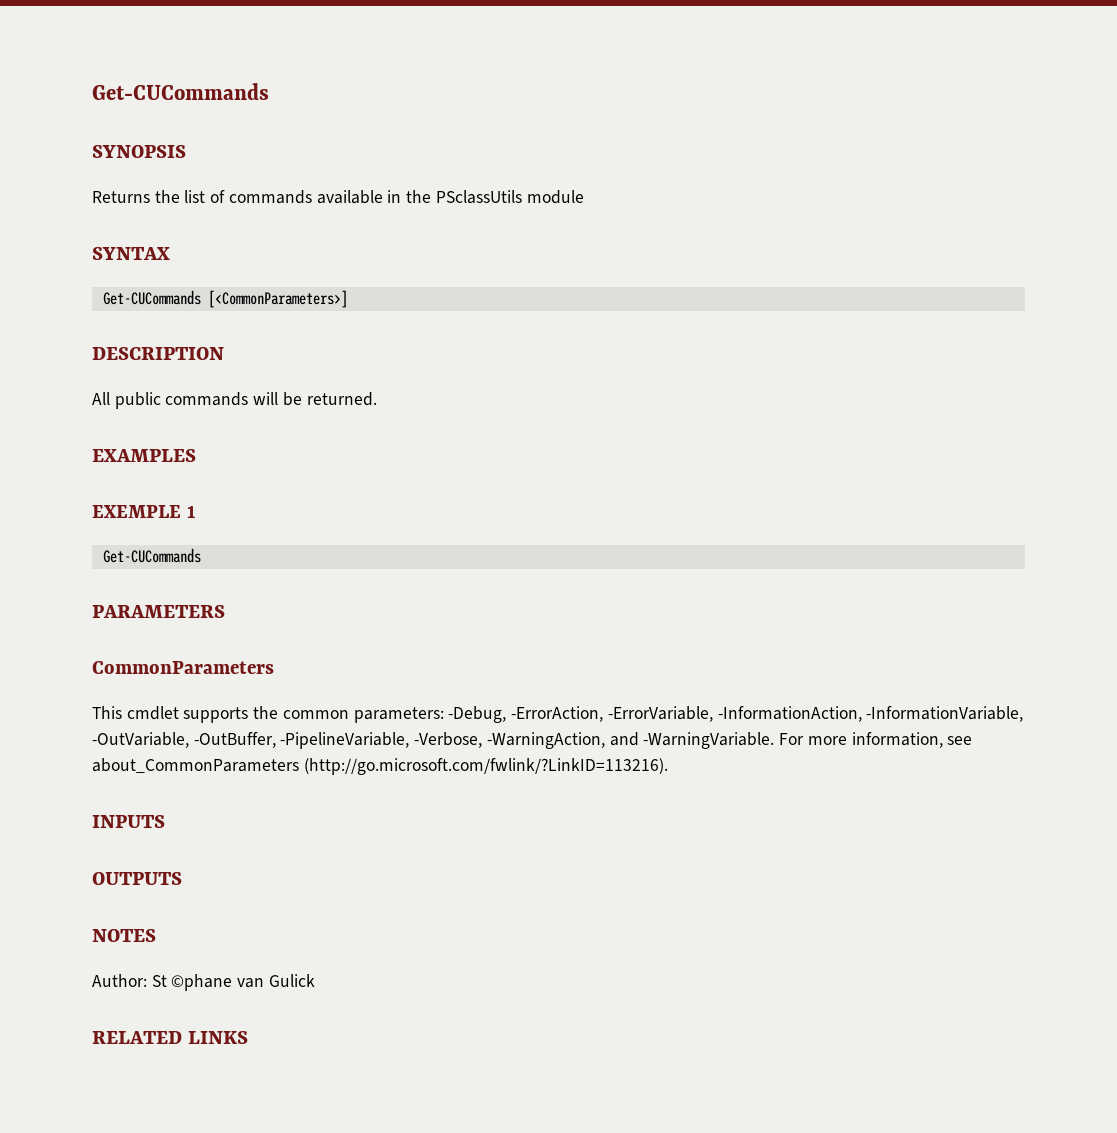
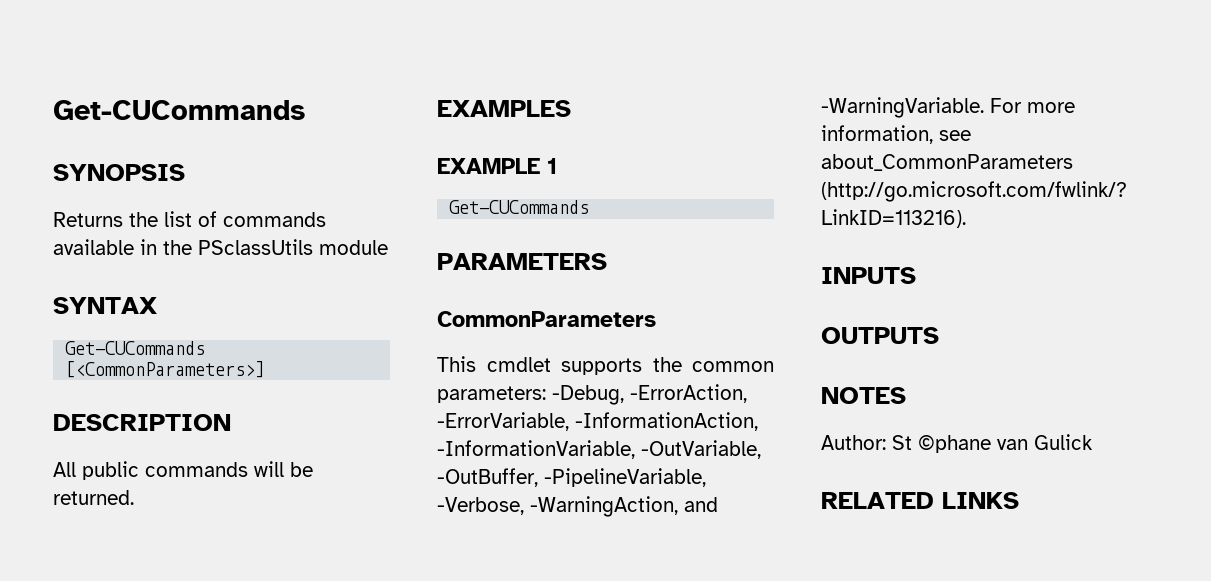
[92,505,181,518] EXEMPLE -> [437,158,540,174] EXAMPLE

